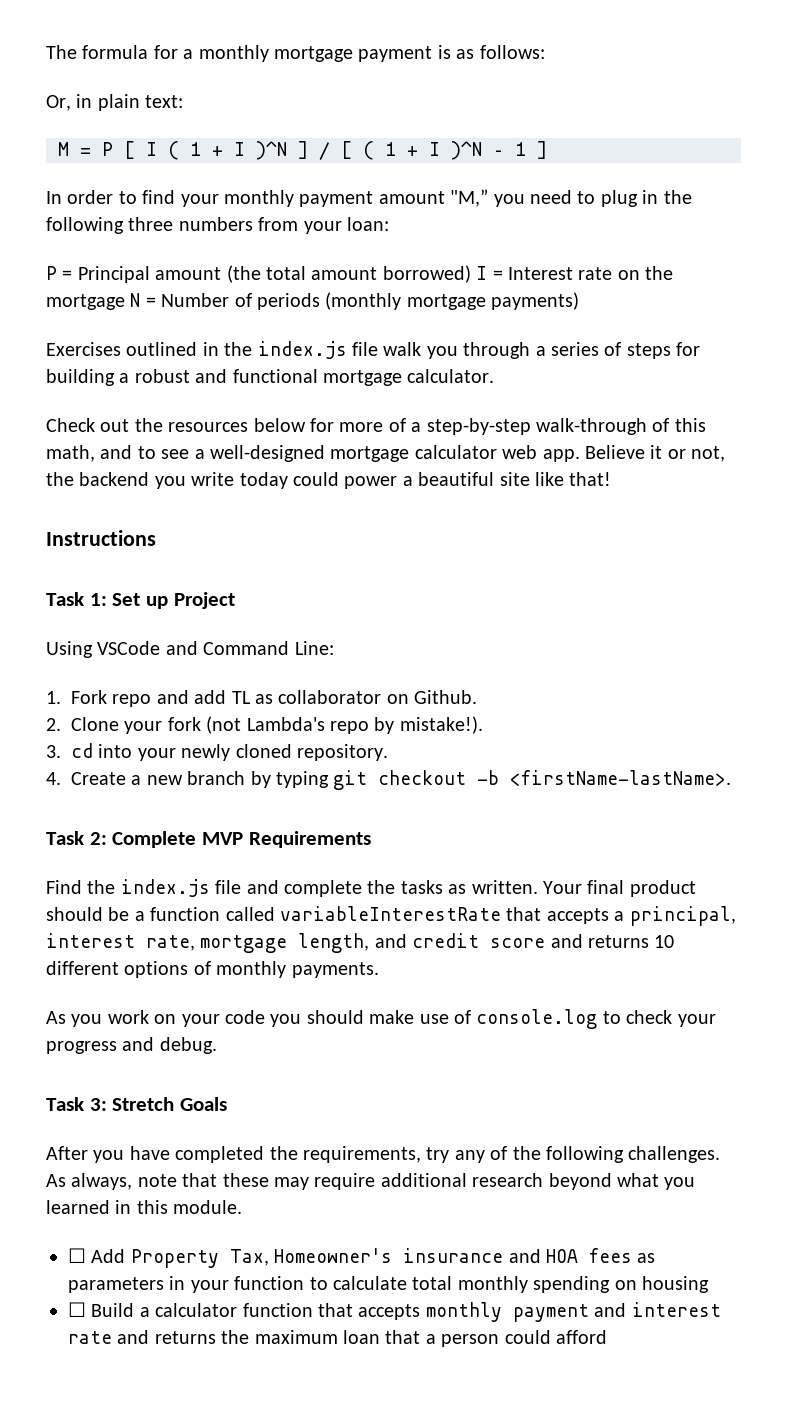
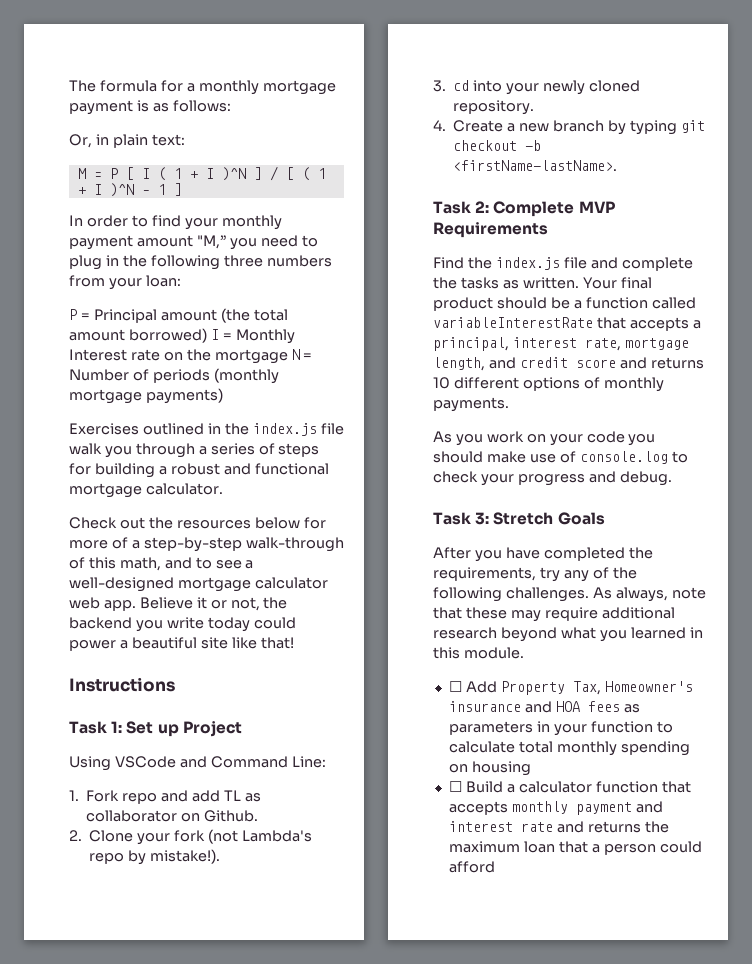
(503, 275) none -> [235,329,295,344] Monthly

